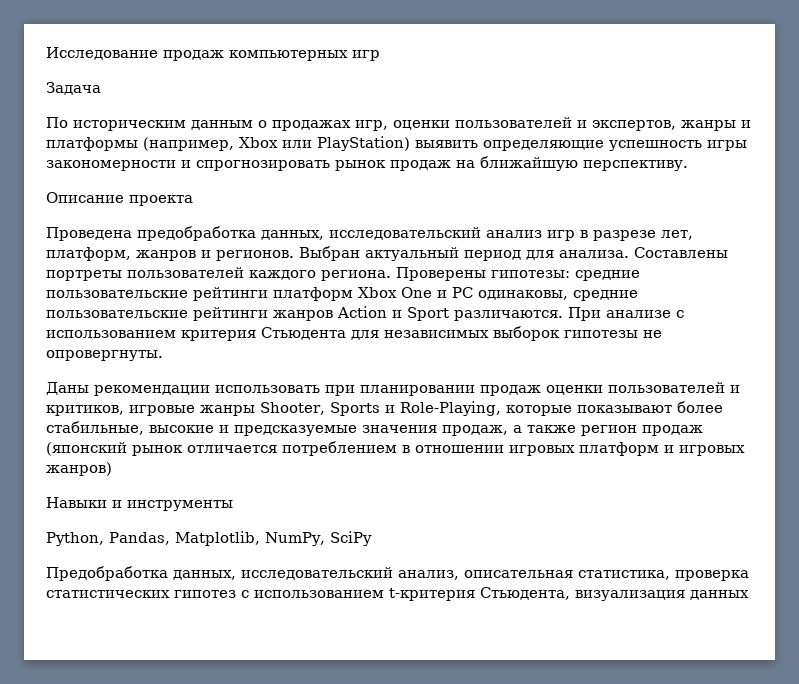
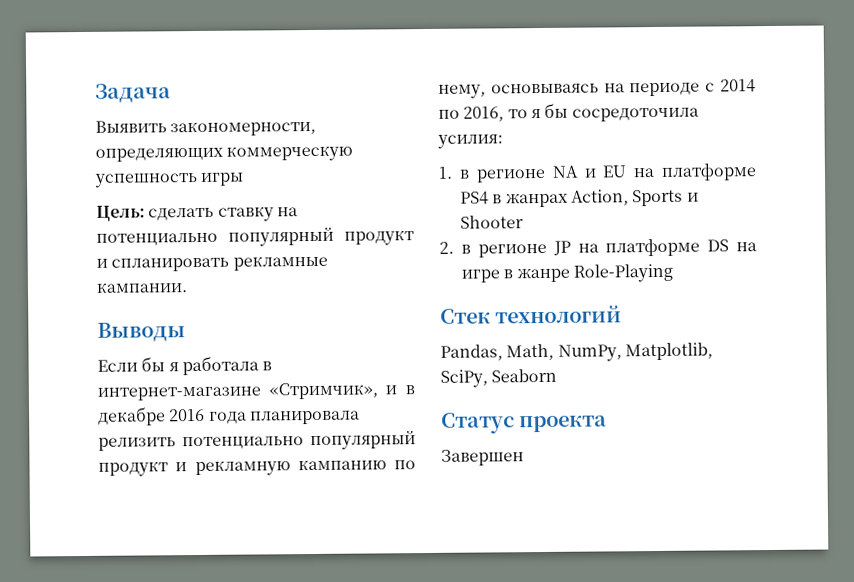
[46,47,380,61] [46,82,101,95] [46,117,751,131] [46,136,747,151] [46,156,688,171] [46,192,193,206] [46,226,693,241] [46,246,728,261] [46,267,640,281] [46,287,638,301] [46,306,684,321] [46,326,662,341] [46,350,163,361] [46,382,740,396] [46,401,723,416] [46,421,703,436] [46,441,745,456] [46,462,112,476] [46,497,233,511] [46,531,372,546] [46,566,749,581] [46,587,749,601] Исследование продаж компьютерных игр // Задача // По историческим данным о продажах игр, оценки пользователей и экспертов, жанры и платформы (например, Xbox или PlayStation) выявить определяющие успешность игры закономерности и спрогнозировать рынок продаж на ближайшую перспективу. // Описание проекта // Проведена предобработка данных, исследовательский анализ игр в разрезе лет, платформ, жанров и регионов. Выбран актуальный период для анализа. Составлены портреты пользователей каждого региона. Проверены гипотезы: средние пользовательские рейтинги платформ Xbox One и PC одинаковы, средние пользовательские рейтинги жанров Action и Sport различаются. При анализе с использованием критерия Стьюдента для независимых выборок гипотезы не опровергнуты. // Даны рекомендации использовать при планировании продаж оценки пользователей и критиков, игровые жанры Shooter, Sports и Role-Playing, которые показывают более стабильные, высокие и предсказуемые значения продаж, а также регион продаж (японский рынок отличается потреблением в отношении игровых платформ и игровых жанров) // Навыки и инструменты // Python, Pandas, Matplotlib, NumPy, SciPy // Предобработка данных, исследовательский анализ, описательная статистика, проверка статистических гипотез с использованием t-критерия Стьюдента, визуализация данных -> [95,83,171,103] [95,120,317,137] [95,145,354,162] [94,172,245,188] [96,205,298,222] [96,226,414,247] [96,255,328,272] [96,282,188,293] [97,322,186,342] [97,355,273,376] [97,382,416,401] [97,406,360,426] [98,430,416,451] [98,459,416,477] [438,79,756,99] [438,102,699,122] [437,134,503,149] [438,163,757,183] [460,189,699,208] [460,215,524,229] [439,238,757,258] [461,263,673,283] [440,305,623,324] [440,342,713,362] [440,368,558,388] [441,412,608,434] [441,449,524,466] Задача // Выявить закономерности, определяющих коммерческую успешность игры // Цель: сделать ставку на потенциально популярный продукт и спланировать рекламные кампании. // Выводы // Если бы я работала в интернет-магазине «Стримчик», и в декабре 2016 года планировала релизить потенциально популярный продукт и рекламную кампанию по нему, основываясь на периоде с 2014 по 2016, то я бы сосредоточила усилия: // 1. в регионе NA и EU на платформе PS4 в жанрах Action, Sports и Shooter // 2. в регионе JP на платформе DS на игре в жанре Role-Playing // Стек технологий // Pandas, Math, NumPy, Matplotlib, SciPy, Seaborn // Статус проекта // Завершен

